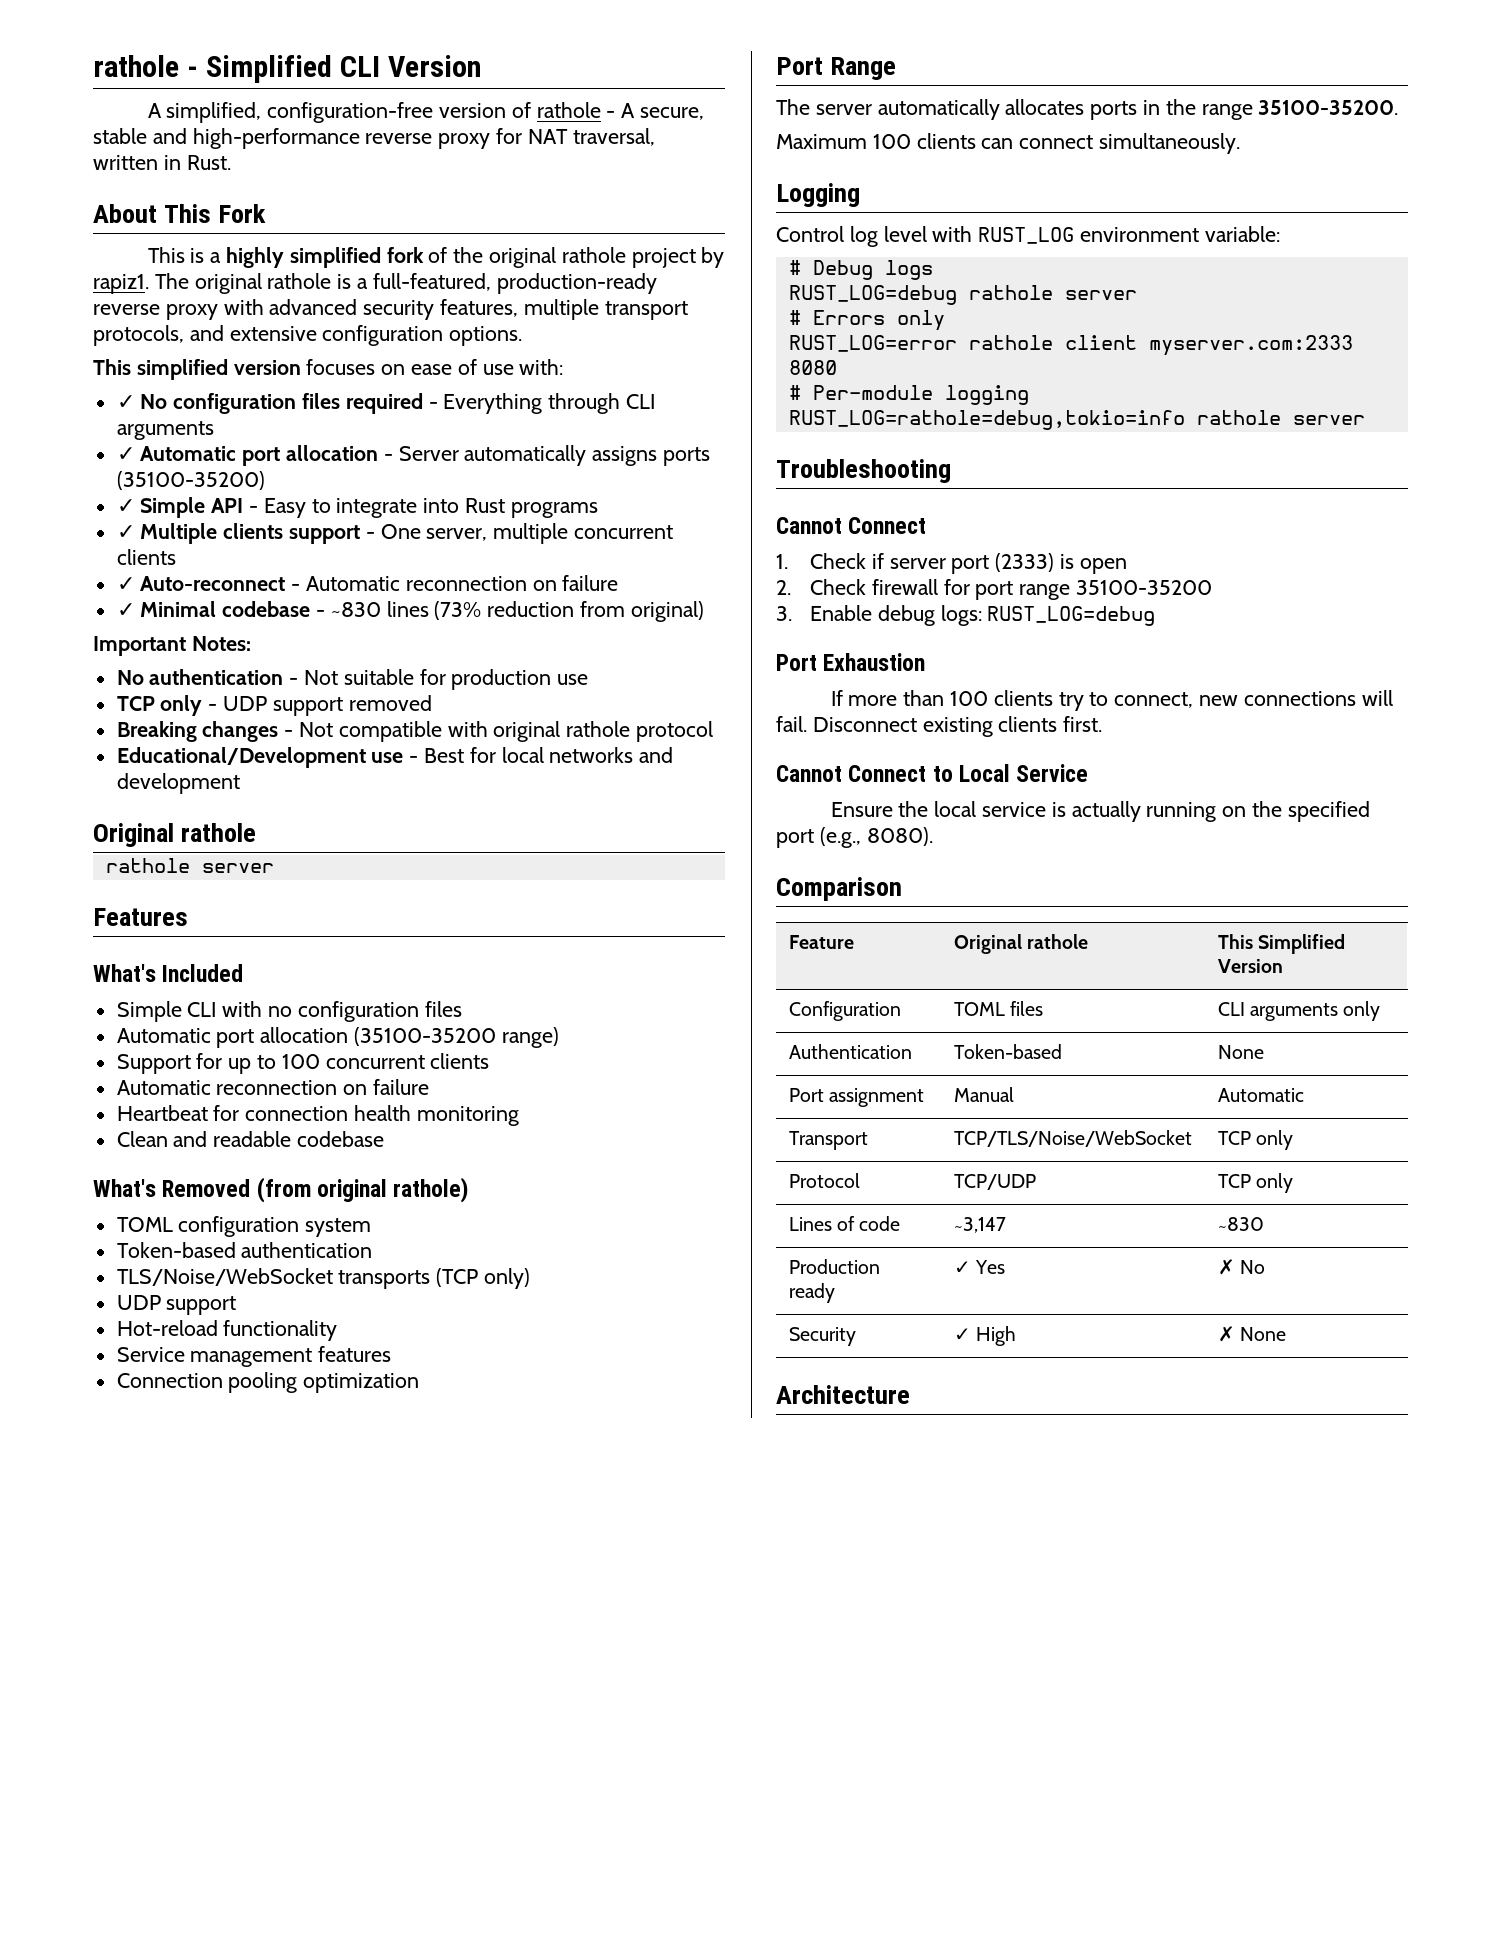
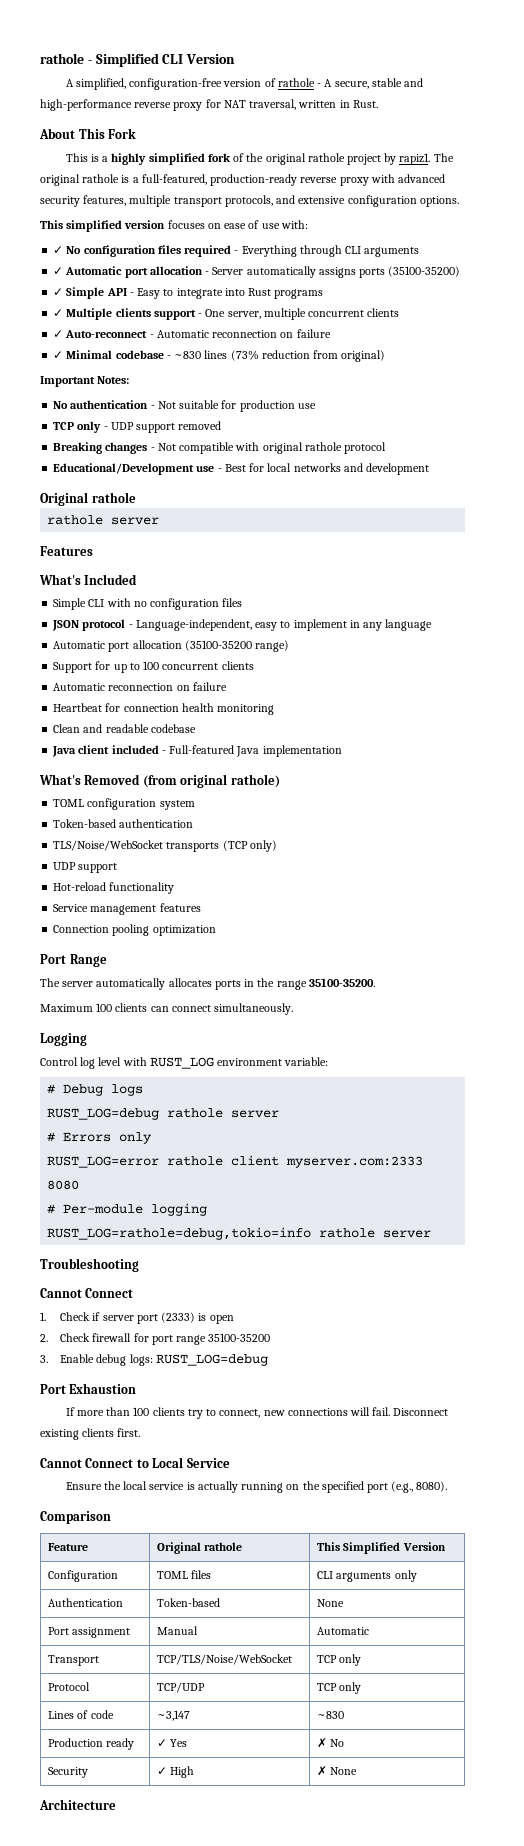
(462, 1009) none -> [52,619,433,631] // JSON protocol - Language-independent, easy to implement in any language
(385, 1139) none -> [52,745,342,757] // Java client included - Full-featured Java implementation

